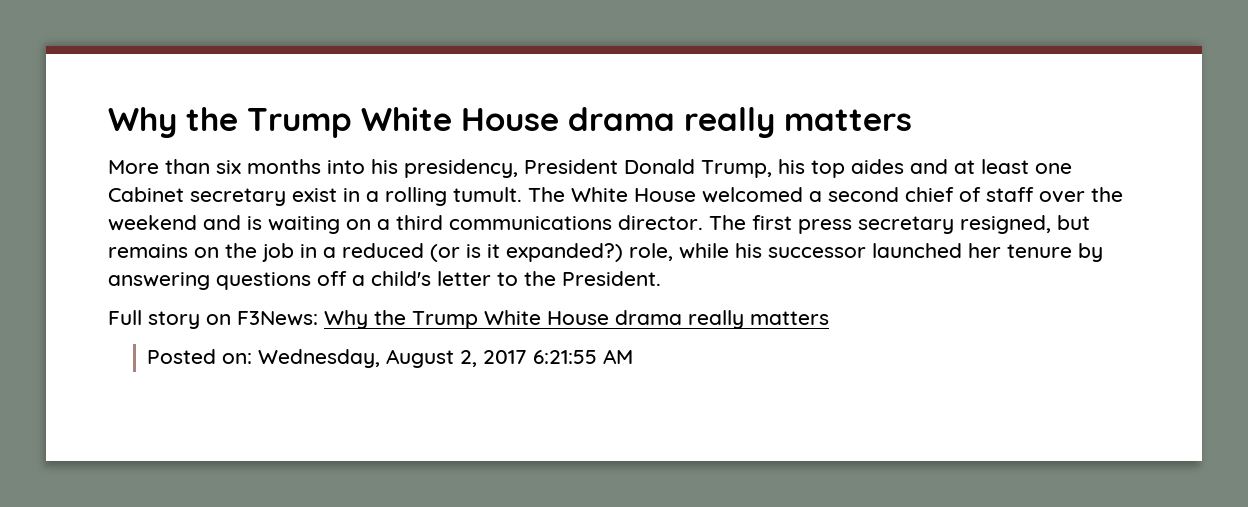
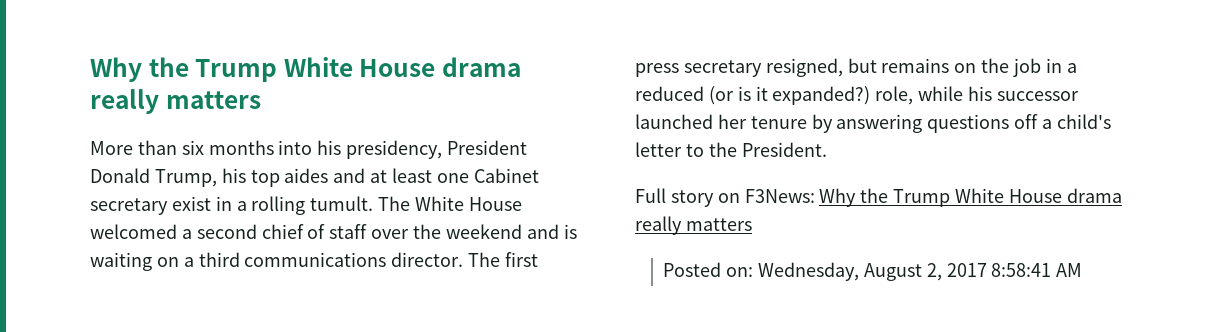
[533,350,598,364] 6:21:55 -> [991,263,1052,277] 8:58:41

